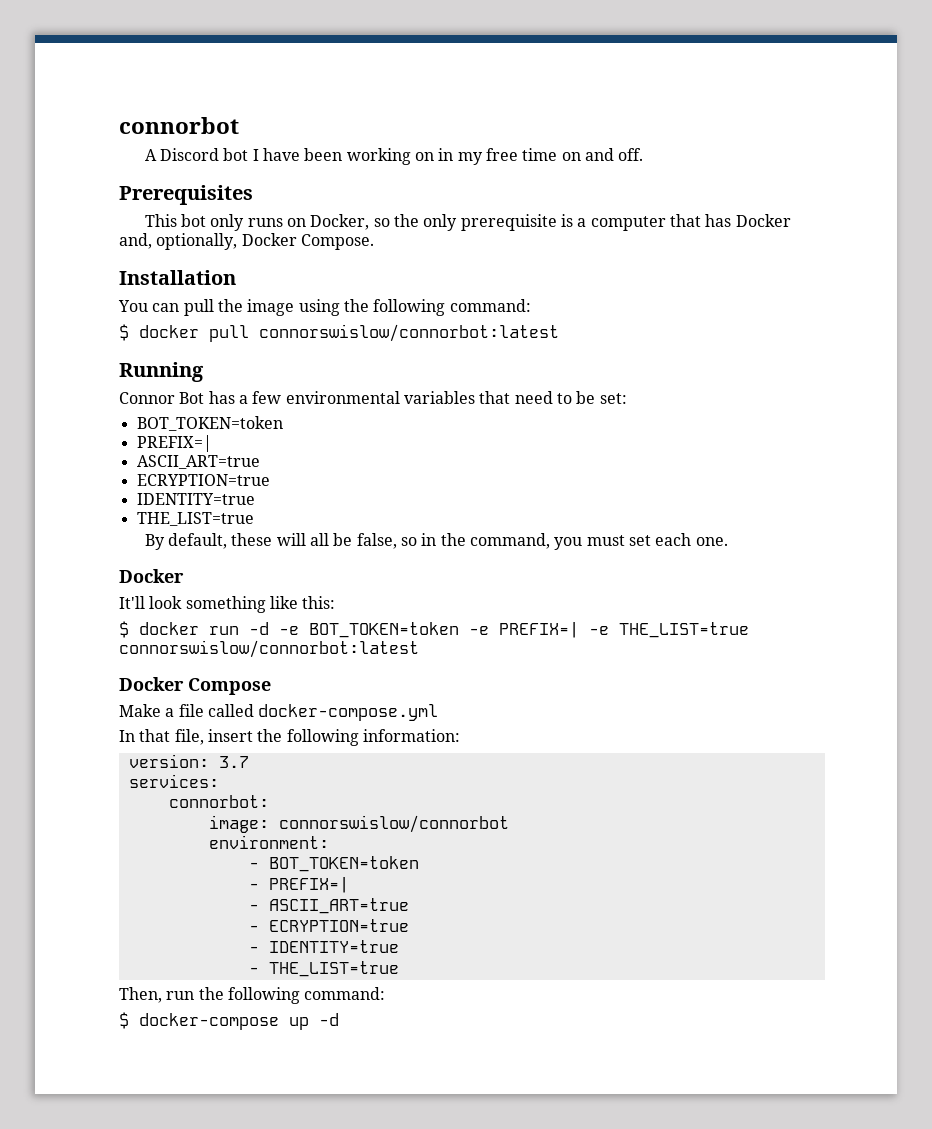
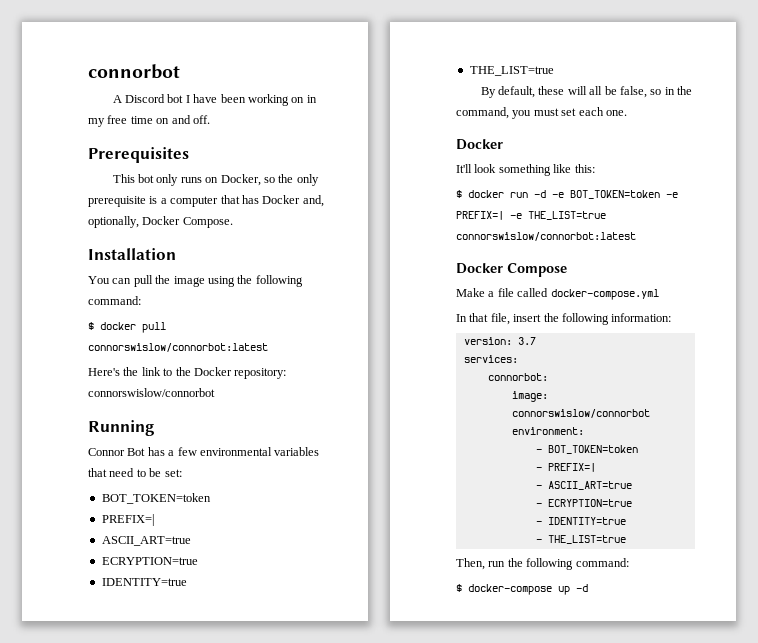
(559, 333) none -> [88,367,287,379] [88,388,215,397] // Here's the link to the Docker repository: connorswislow/connorbot

